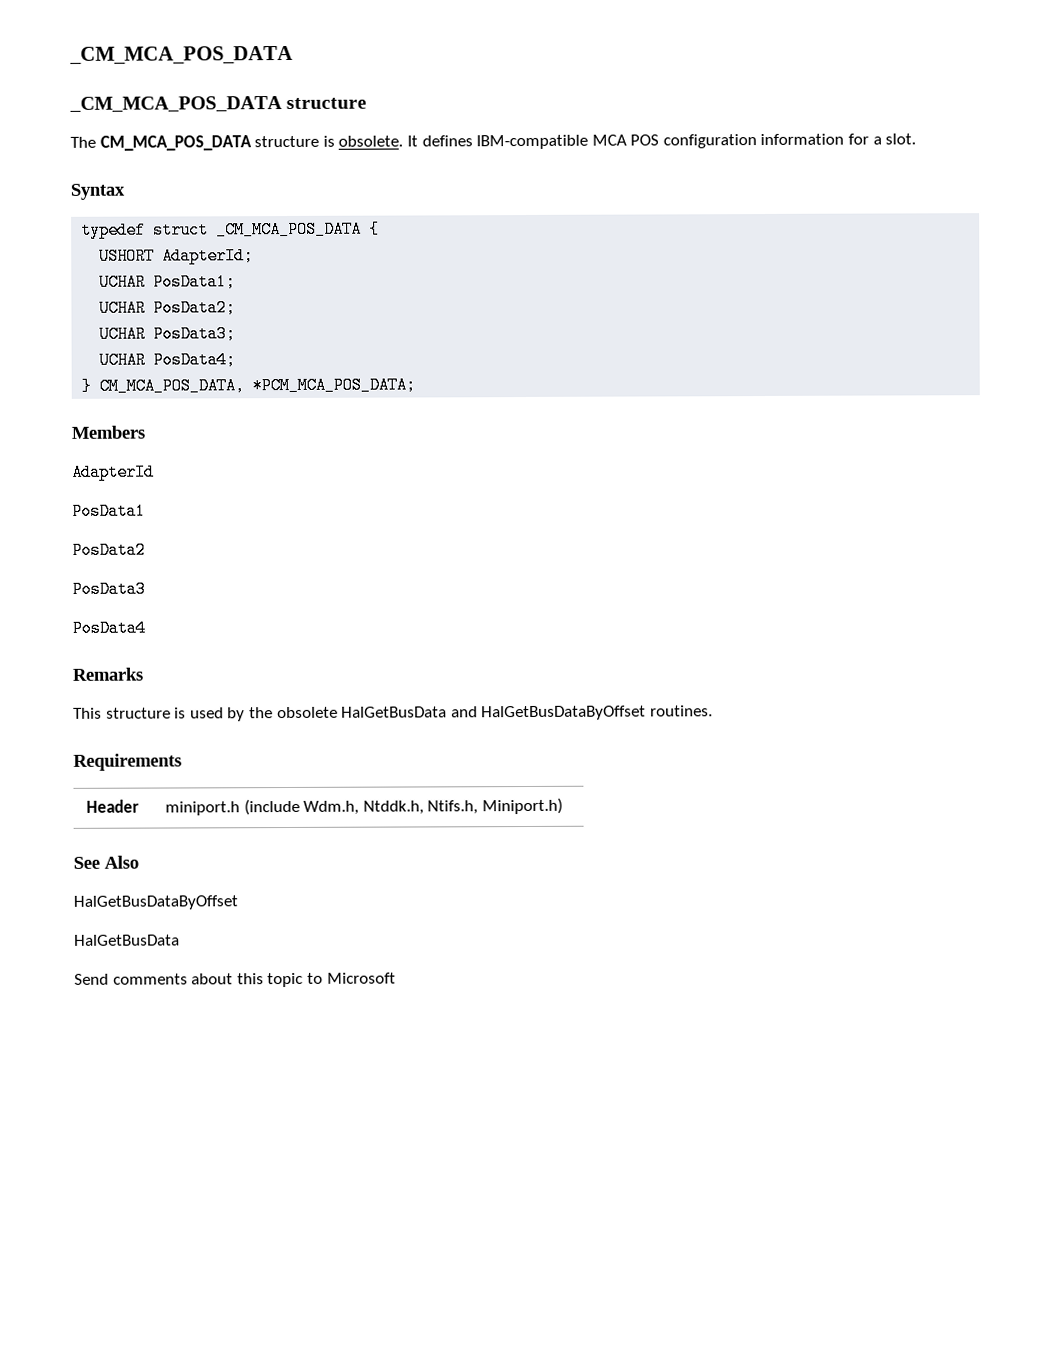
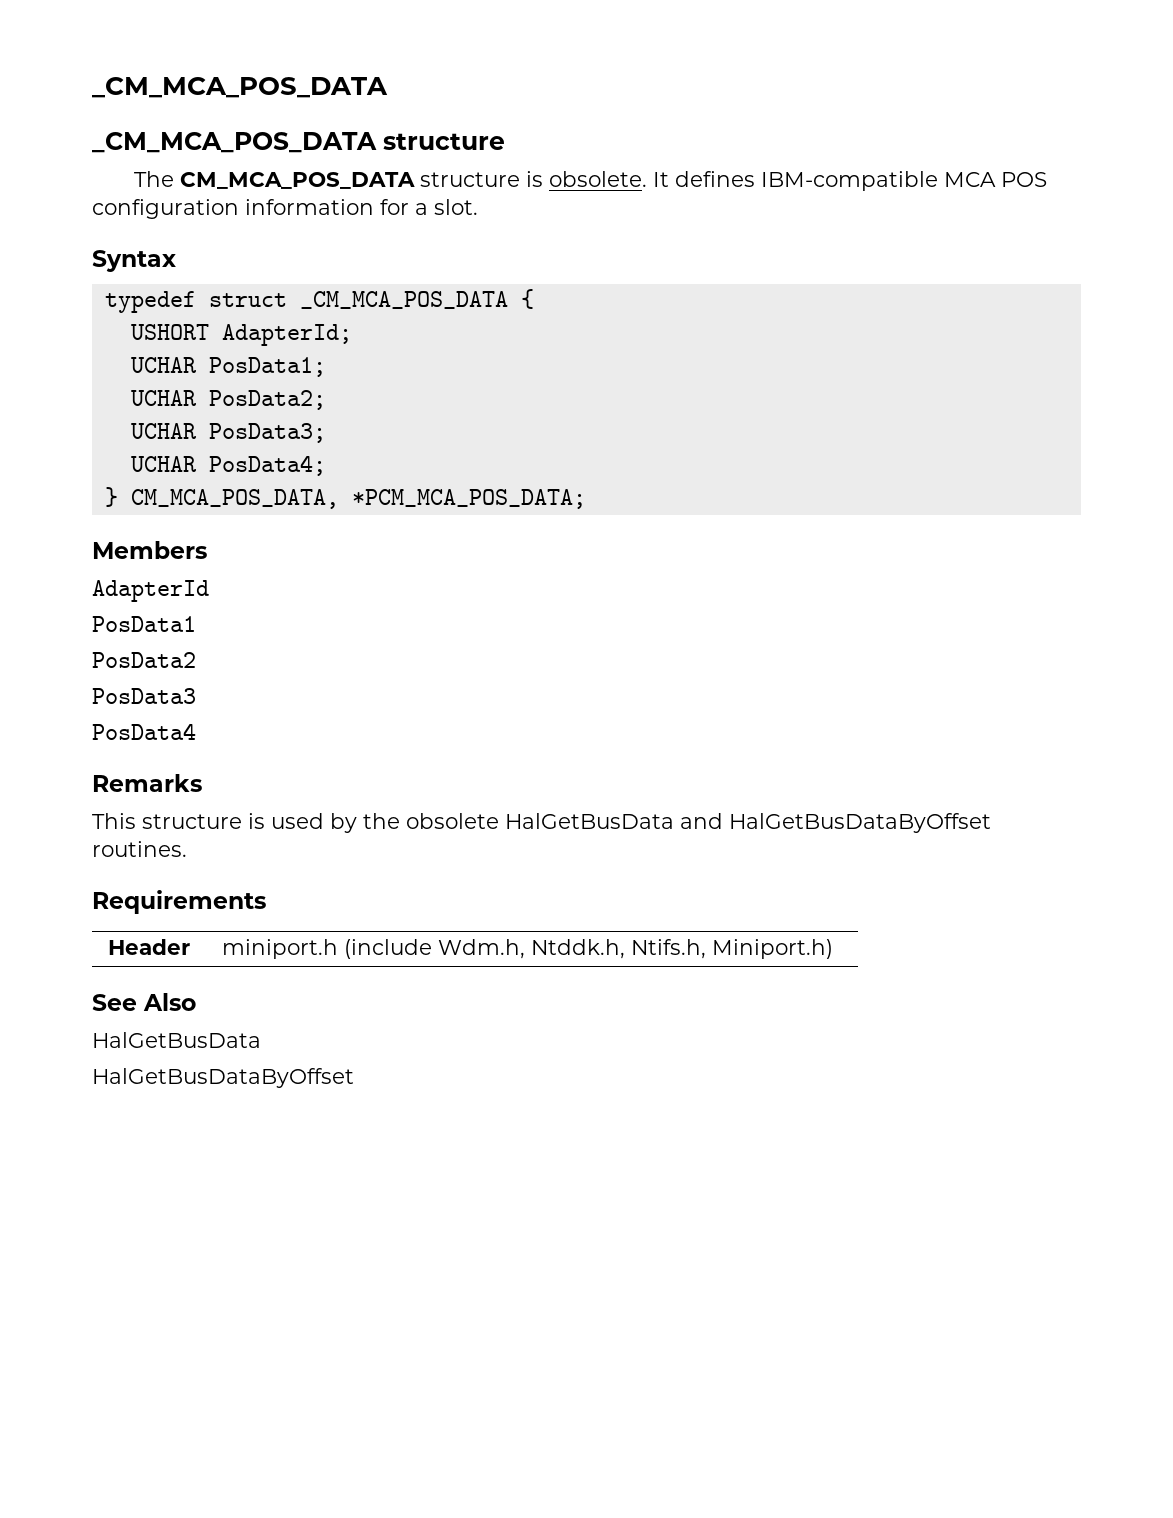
[73,895,238,910] // HalGetBusDataByOffset -> (196, 1002) none
[74,972,396,988] Send comments about this topic to Microsoft -> [92,1068,354,1088] HalGetBusDataByOffset

